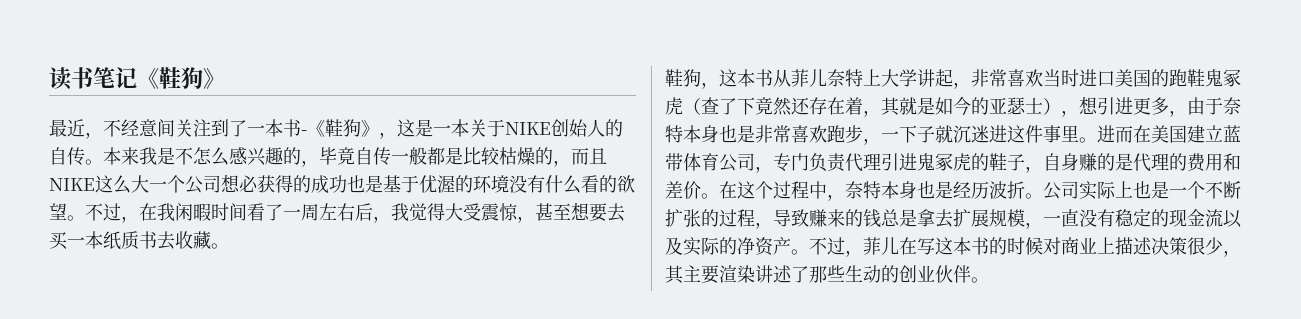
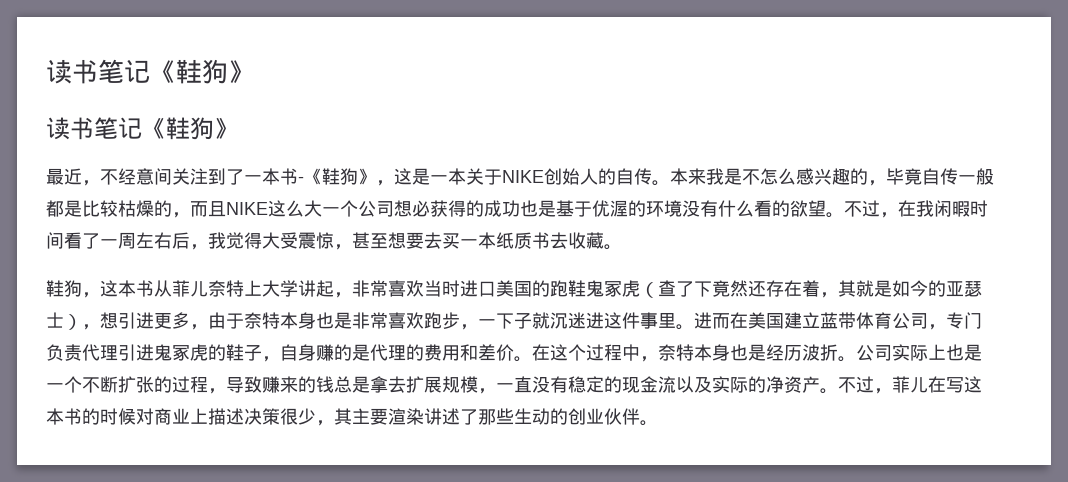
[49,67,225,90] 读书笔记《鞋狗》 -> [46,59,254,84] [46,117,238,140] 读书笔记《鞋狗》 // 读书笔记《鞋狗》

